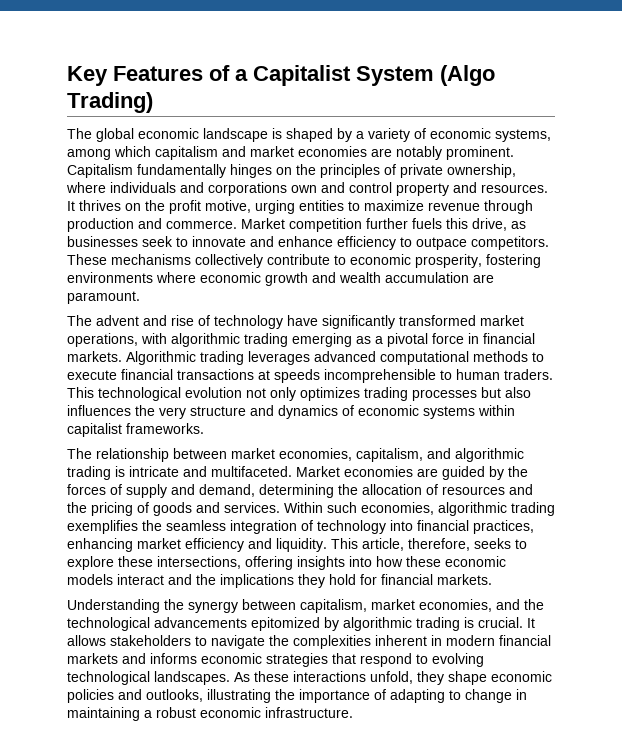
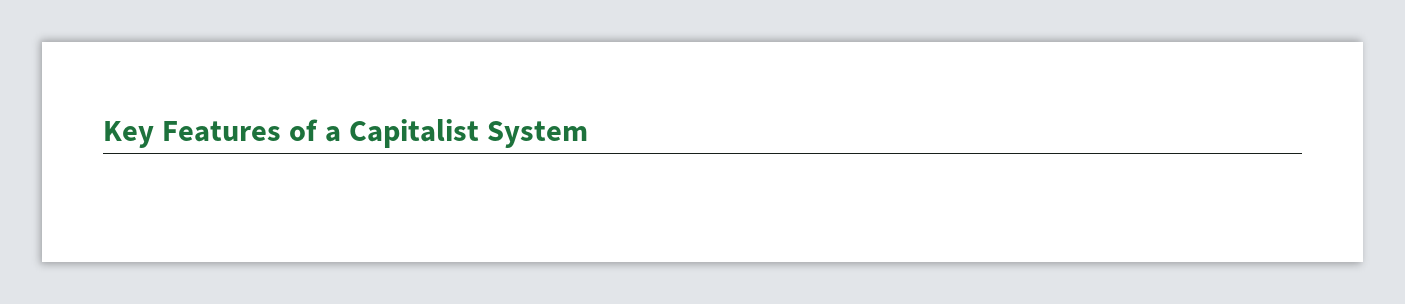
[440,65,495,86] [67,92,153,113] [67,128,551,142] [67,146,514,160] [67,164,516,178] [66,182,548,196] [67,200,533,214] [67,218,526,232] [67,236,549,250] [67,254,541,268] [67,272,494,286] [67,291,140,304] [67,315,524,329] [67,333,535,347] [67,351,544,365] [67,369,553,383] [67,387,531,401] [67,405,515,419] [67,423,204,437] [67,448,524,462] [67,466,528,480] [67,484,533,498] [67,502,555,516] [67,520,534,534] [67,538,527,552] [67,556,506,570] [67,574,492,588] [67,599,544,613] [67,617,535,631] [67,635,551,649] [67,653,484,667] [67,671,552,685] [67,689,527,703] [67,707,353,721] (Algo Trading) // The global economic landscape is shaped by a variety of economic systems, among which capitalism and market economies are notably prominent. Capitalism fundamentally hinges on the principles of private ownership, where individuals and corporations own and control property and resources. It thrives on the profit motive, urging entities to maximize revenue through production and commerce. Market competition further fuels this drive, as businesses seek to innovate and enhance efficiency to outpace competitors. These mechanisms collectively contribute to economic prosperity, fostering environments where economic growth and wealth accumulation are paramount. // The advent and rise of technology have significantly transformed market operations, with algorithmic trading emerging as a pivotal force in financial markets. Algorithmic trading leverages advanced computational methods to execute financial transactions at speeds incomprehensible to human traders. This technological evolution not only optimizes trading processes but also influences the very structure and dynamics of economic systems within capitalist frameworks. // The relationship between market economies, capitalism, and algorithmic trading is intricate and multifaceted. Market economies are guided by the forces of supply and demand, determining the allocation of resources and the pricing of goods and services. Within such economies, algorithmic trading exemplifies the seamless integration of technology into financial practices, enhancing market efficiency and liquidity. This article, therefore, seeks to explore these intersections, offering insights into how these economic models interact and the implications they hold for financial markets. // Understanding the synergy between capitalism, market economies, and the technological advancements epitomized by algorithmic trading is crucial. It allows stakeholders to navigate the complexities inherent in modern financial markets and informs economic strategies that respond to evolving technological landscapes. As these interactions unfold, they shape economic policies and outlooks, illustrating the importance of adapting to change in maintaining a robust economic infrastructure. -> (589, 134) none

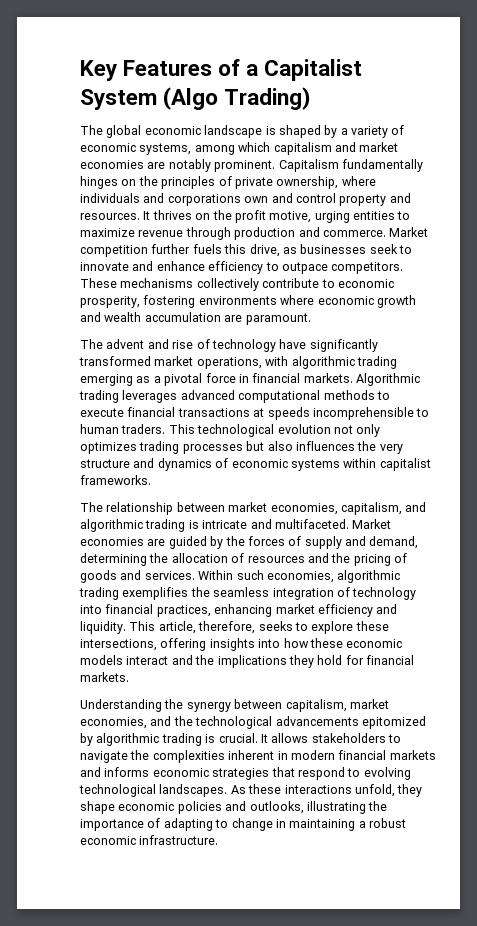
(589, 134) none -> [163,87,312,110] [80,125,405,138] [80,142,399,155] [80,159,423,172] [80,176,376,189] [80,193,411,206] [80,210,411,223] [80,227,429,240] [80,244,412,257] [80,261,404,274] [80,278,394,291] [80,295,416,308] [80,312,311,325] [80,339,378,352] [79,356,397,369] [80,373,420,386] [79,390,390,403] [80,407,430,420] [80,424,381,437] [80,441,403,454] [80,458,431,471] [80,475,151,485] [80,502,427,515] [80,519,392,532] [80,536,419,549] [80,553,407,566] [80,570,401,583] [79,587,417,600] [80,604,398,617] [80,621,389,634] [80,638,403,651] [80,655,414,668] [80,672,129,682] [80,699,389,712] [80,716,426,729] [80,733,401,746] [80,750,436,763] [80,767,411,780] [79,784,423,797] [80,801,388,814] [80,818,406,831] [80,835,219,845] (Algo Trading) // The global economic landscape is shaped by a variety of economic systems, among which capitalism and market economies are notably prominent. Capitalism fundamentally hinges on the principles of private ownership, where individuals and corporations own and control property and resources. It thrives on the profit motive, urging entities to maximize revenue through production and commerce. Market competition further fuels this drive, as businesses seek to innovate and enhance efficiency to outpace competitors. These mechanisms collectively contribute to economic prosperity, fostering environments where economic growth and wealth accumulation are paramount. // The advent and rise of technology have significantly transformed market operations, with algorithmic trading emerging as a pivotal force in financial markets. Algorithmic trading leverages advanced computational methods to execute financial transactions at speeds incomprehensible to human traders. This technological evolution not only optimizes trading processes but also influences the very structure and dynamics of economic systems within capitalist frameworks. // The relationship between market economies, capitalism, and algorithmic trading is intricate and multifaceted. Market economies are guided by the forces of supply and demand, determining the allocation of resources and the pricing of goods and services. Within such economies, algorithmic trading exemplifies the seamless integration of technology into financial practices, enhancing market efficiency and liquidity. This article, therefore, seeks to explore these intersections, offering insights into how these economic models interact and the implications they hold for financial markets. // Understanding the synergy between capitalism, market economies, and the technological advancements epitomized by algorithmic trading is crucial. It allows stakeholders to navigate the complexities inherent in modern financial markets and informs economic strategies that respond to evolving technological landscapes. As these interactions unfold, they shape economic policies and outlooks, illustrating the importance of adapting to change in maintaining a robust economic infrastructure.

